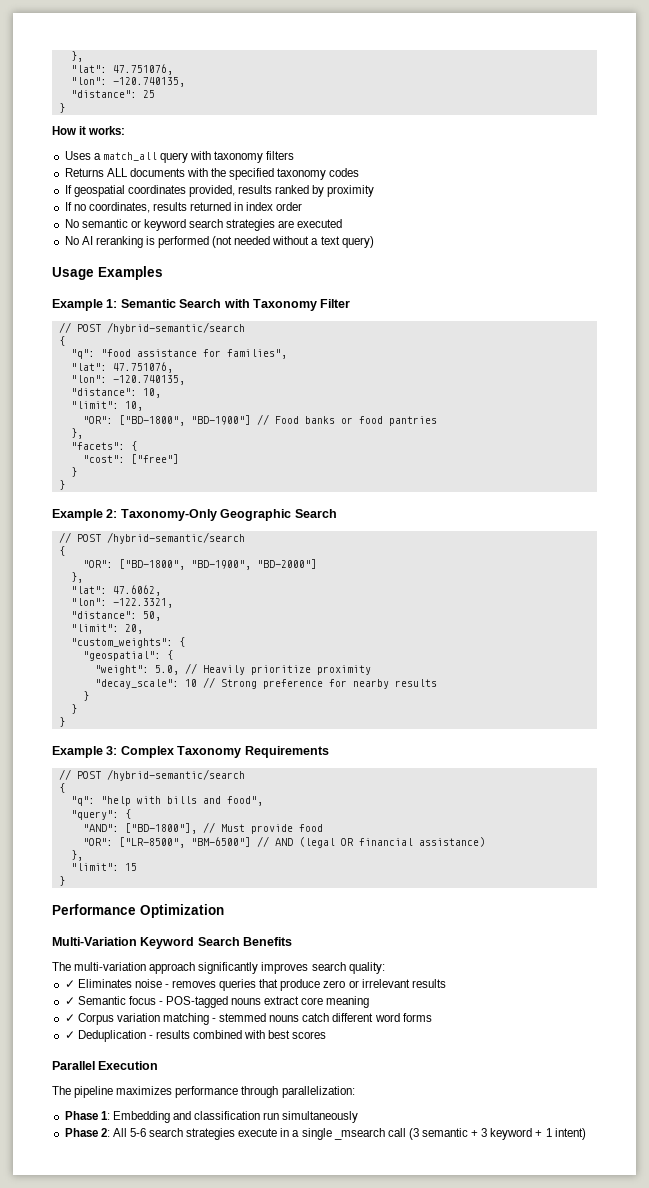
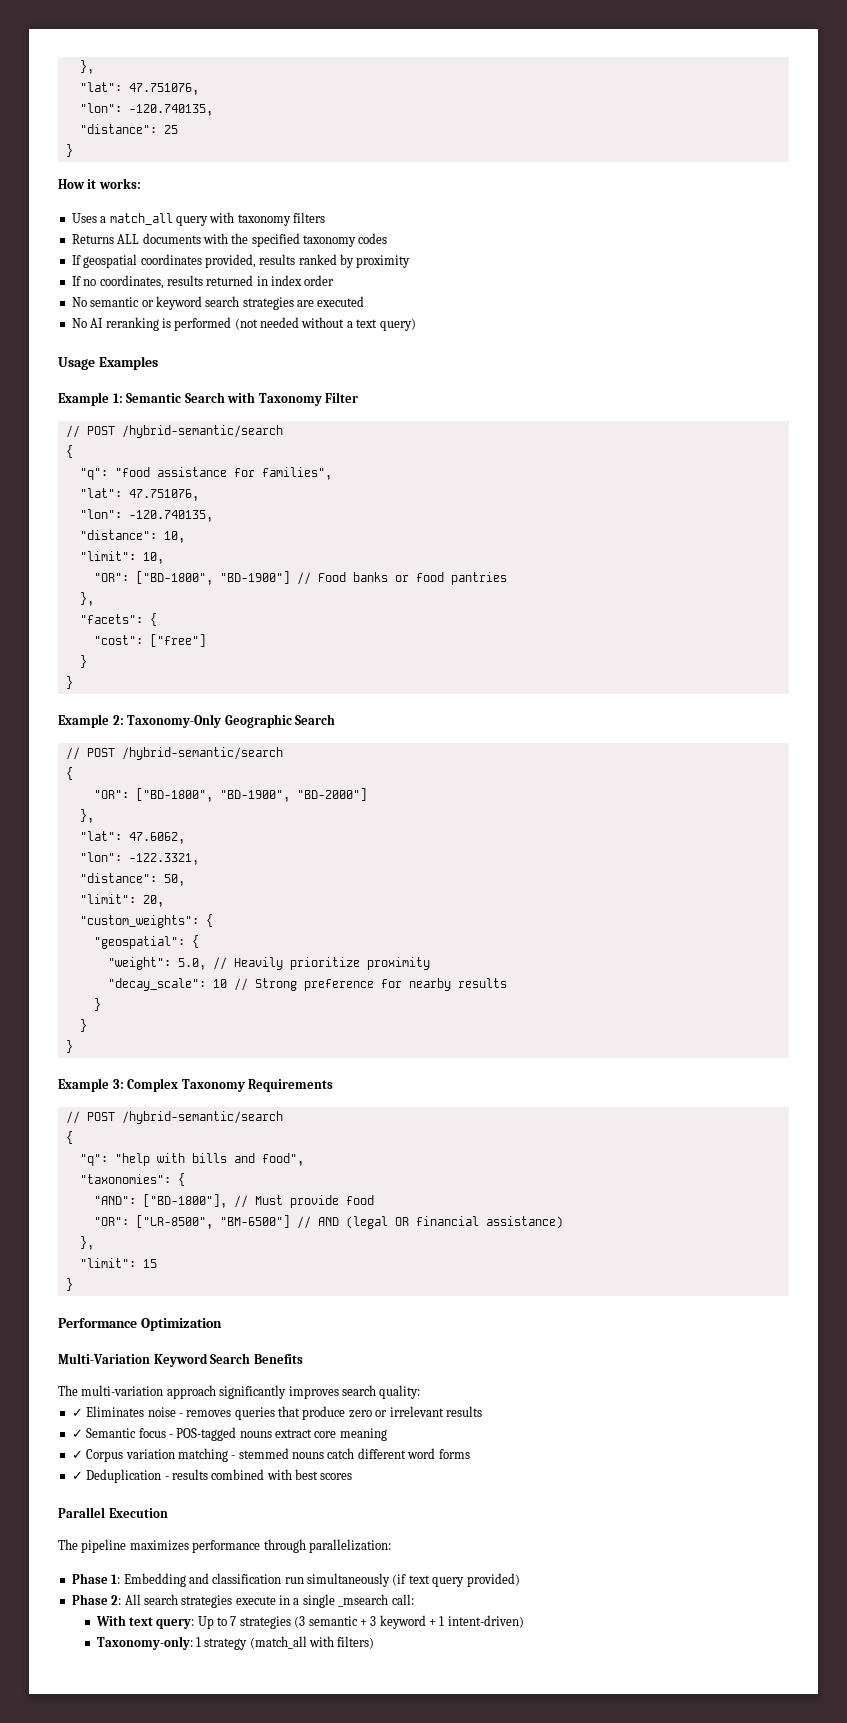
[70,810,119,820] "query": -> [79,1174,171,1184] "taxonomies":
(359, 1117) none -> [392,1573,520,1587] (if text query provided)
[129,1128,146,1137] 5-6 -> (141, 1599) none
[387,1128,406,1137] call -> [391,1594,414,1605] [95,1615,291,1629] call: // With text query: Up to 7 strategies
[554,1128,586,1140] intent) -> [447,1615,524,1628] [96,1636,375,1650] intent-driven) // Taxonomy-only: 1 strategy (match_all with filters)

